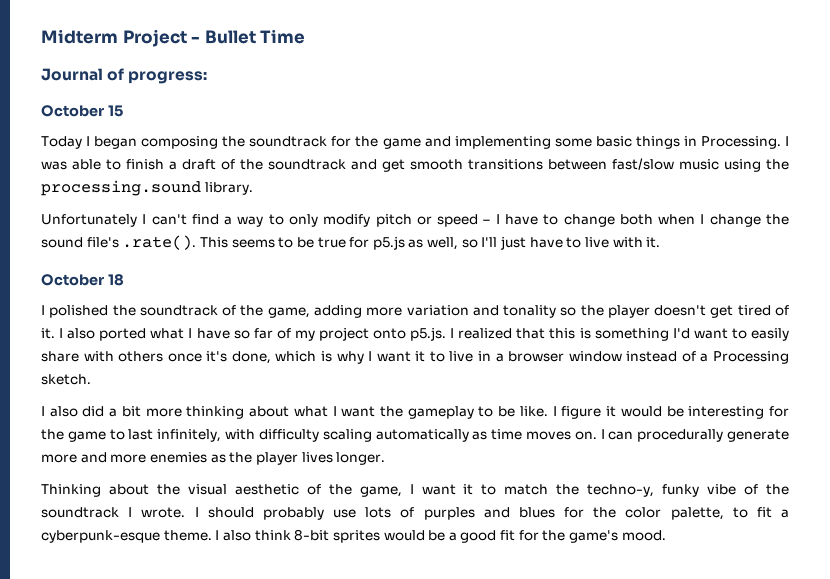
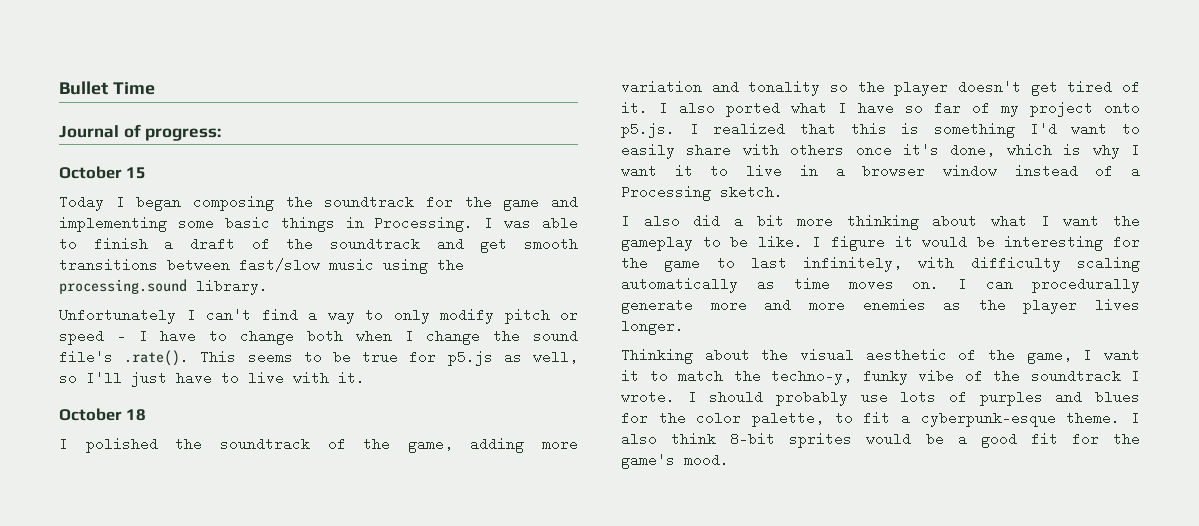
[41,29,201,47] Midterm Project - -> (59, 88) none

